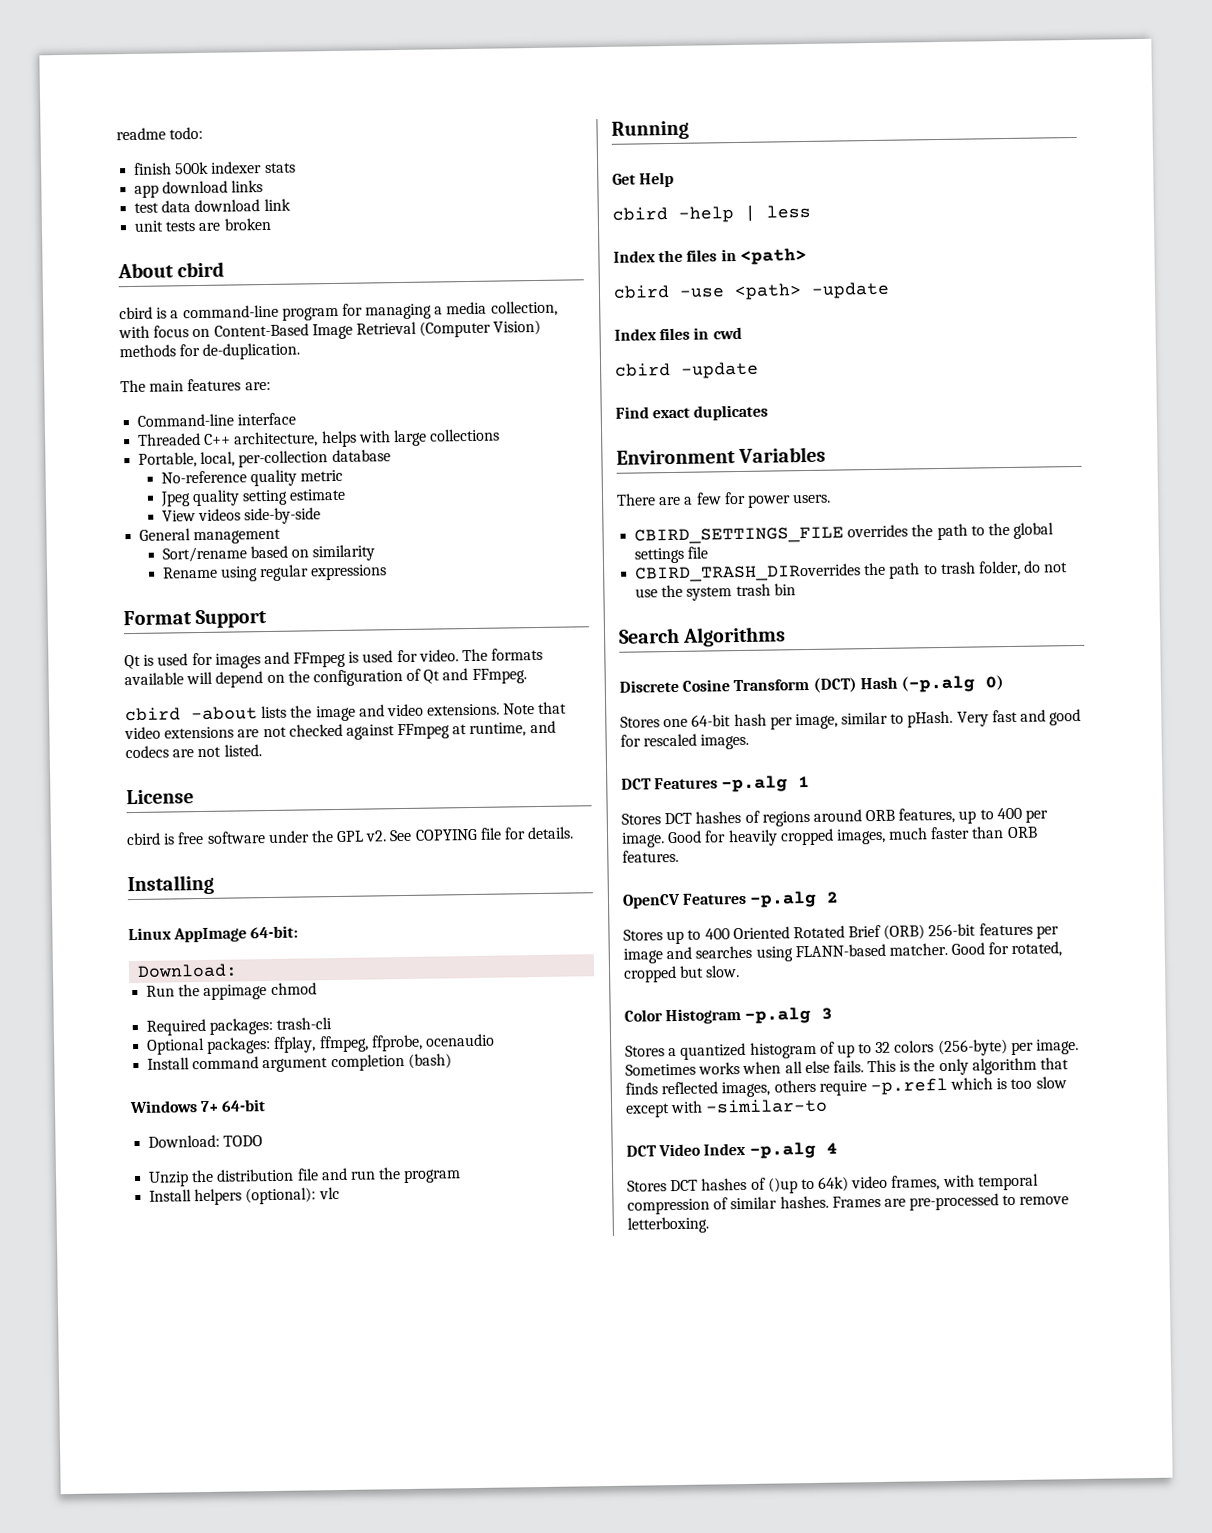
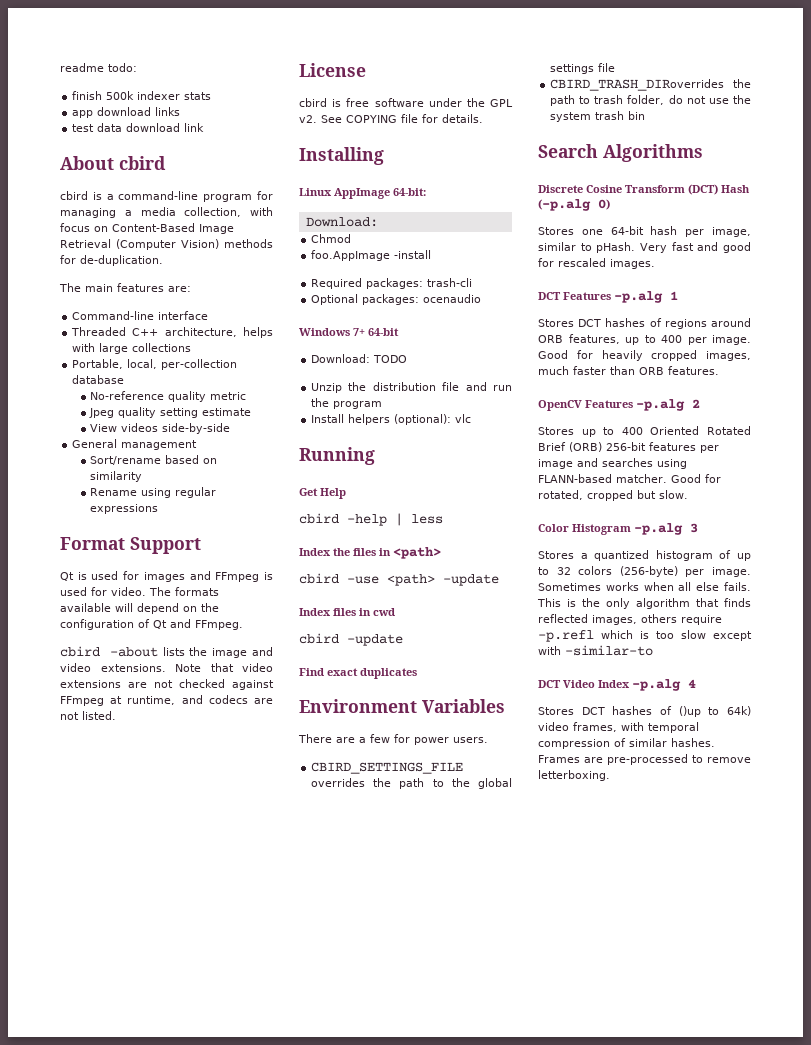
[134,217,272,232] // unit tests are broken -> (205, 127) none
[146,982,317,1000] Run the appimage chmod -> [311,234,352,243] [311,250,432,261] Chmod // foo.AppImage -install
[273,1033,495,1053] [147,1053,452,1073] ffplay, ffmpeg, ffprobe, ocenaudio // Install command argument completion (bash) -> [423,294,482,303] ocenaudio

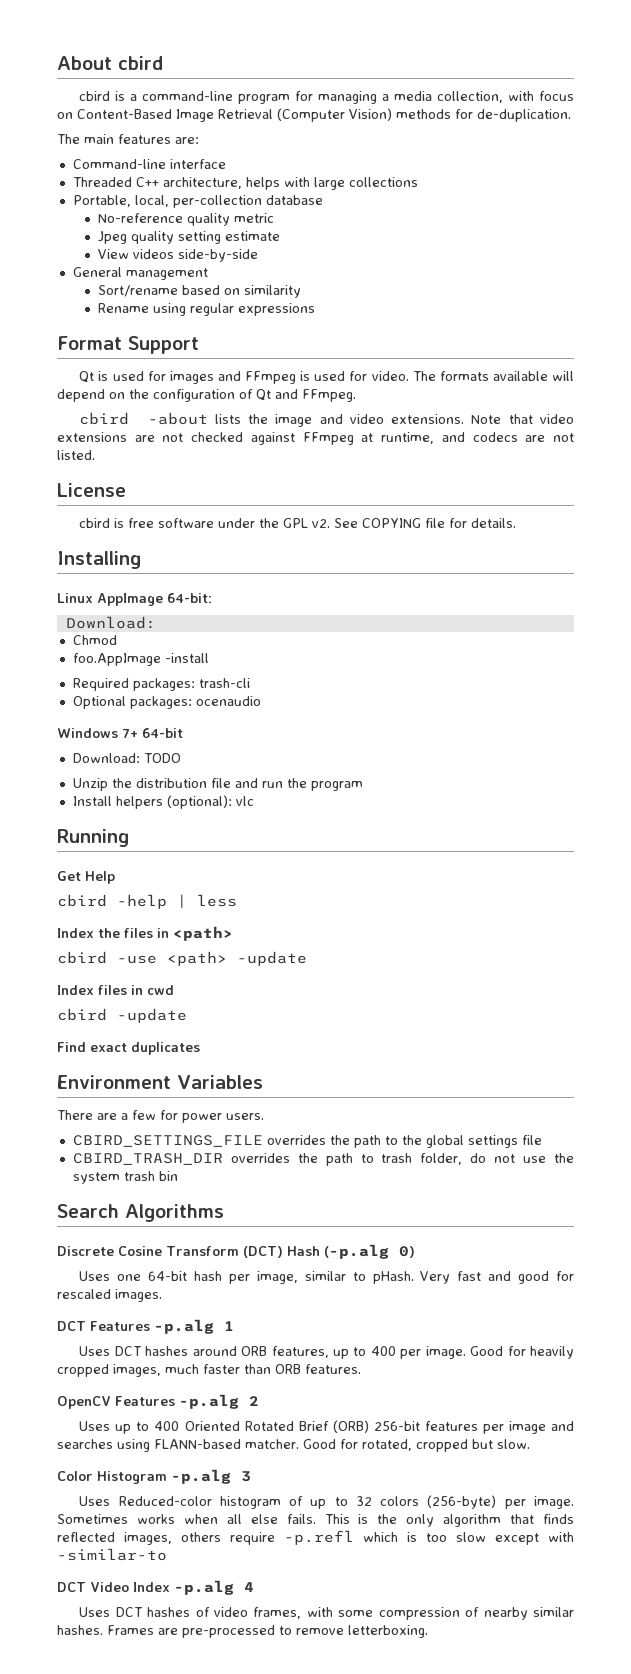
[60,63,137,72] [72,91,212,100] [72,107,181,118] [72,123,205,132] readme todo: // finish 500k indexer stats // app download links // test data download link // -> (57, 63) none
[550,79,725,91] CBIRD_TRASH_DIRoverrides -> [72,1153,290,1165] CBIRD_TRASH_DIR overrides
[538,227,574,235] Stores -> [79,1271,111,1281] Uses
[538,318,707,329] Stores DCT hashes of regions -> [79,1346,189,1356] Uses DCT hashes
[538,427,574,435] Stores -> [79,1421,111,1431] Uses
[538,550,650,561] Stores a quantized -> [79,1496,212,1506] Uses Reduced-color
[538,706,751,717] Stores DCT hashes of ()up to 64k) -> [79,1607,210,1617] Uses DCT hashes of
[648,722,699,733] temporal -> [338,1610,374,1617] some
(626, 742) none -> [483,1607,528,1620] nearby

